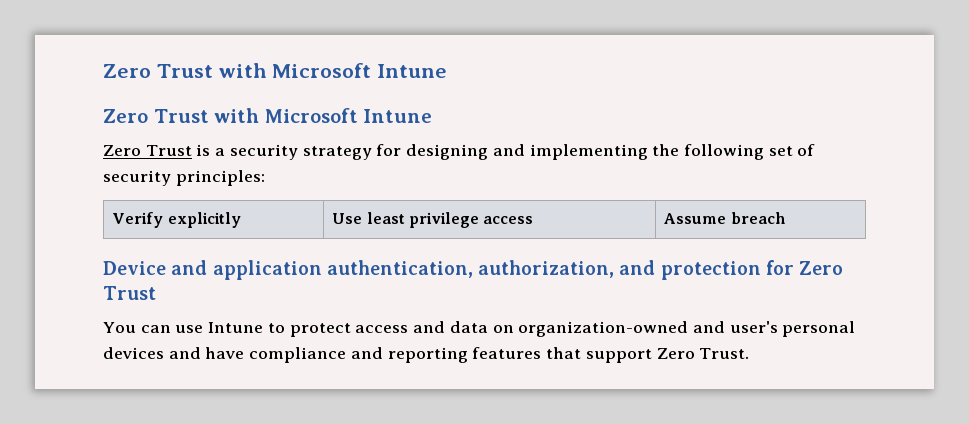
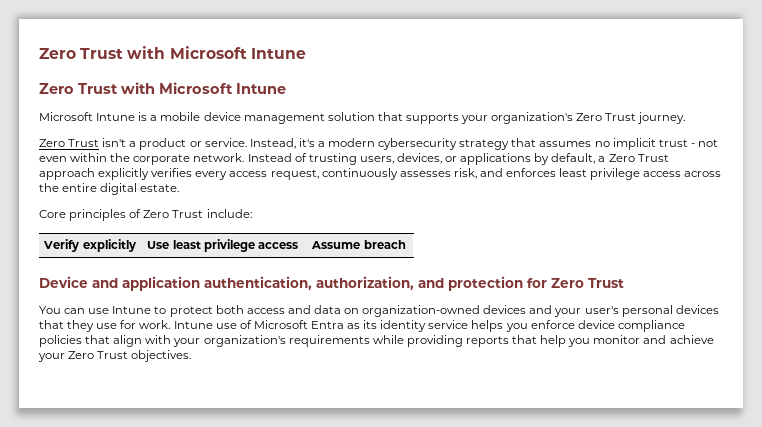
[103,144,816,160] [103,170,265,186] Zero Trust is a security strategy for designing and implementing the following set of security principles: -> [39,112,686,124] [39,138,718,150] [39,153,669,165] [39,168,722,180] [39,183,180,195] [39,209,252,221] Microsoft Intune is a mobile device management solution that supports your organization's Zero Trust journey. // Zero Trust isn't a product or service. Instead, it's a modern cybersecurity strategy that assumes no implicit trust - not even within the corporate network. Instead of trusting users, devices, or applications by default, a Zero Trust approach explicitly verifies every access request, continuously assesses risk, and enforces least privilege access across the entire digital estate. // Core principles of Zero Trust include:
(351, 330) none -> [215,305,244,314] both
[692,321,856,337] [103,347,750,363] and user's personal devices and have compliance and reporting features that support Zero Trust. -> [483,305,719,317] [39,320,685,332] [39,335,714,347] [38,350,192,362] devices and your user's personal devices that they use for work. Intune use of Microsoft Entra as its identity service helps you enforce device compliance policies that align with your organization's requirements while providing reports that help you monitor and achieve your Zero Trust objectives.

